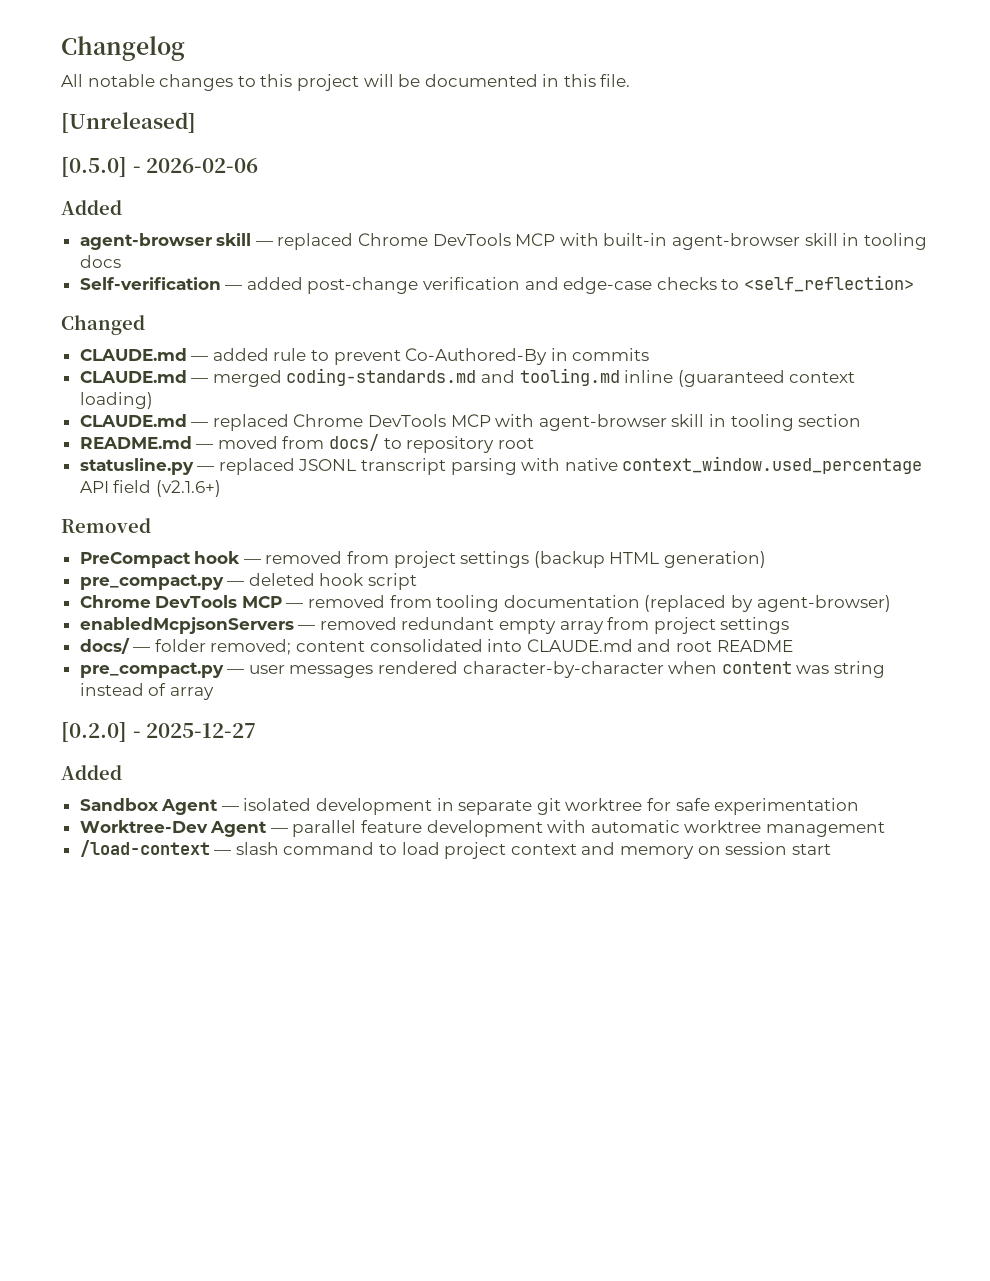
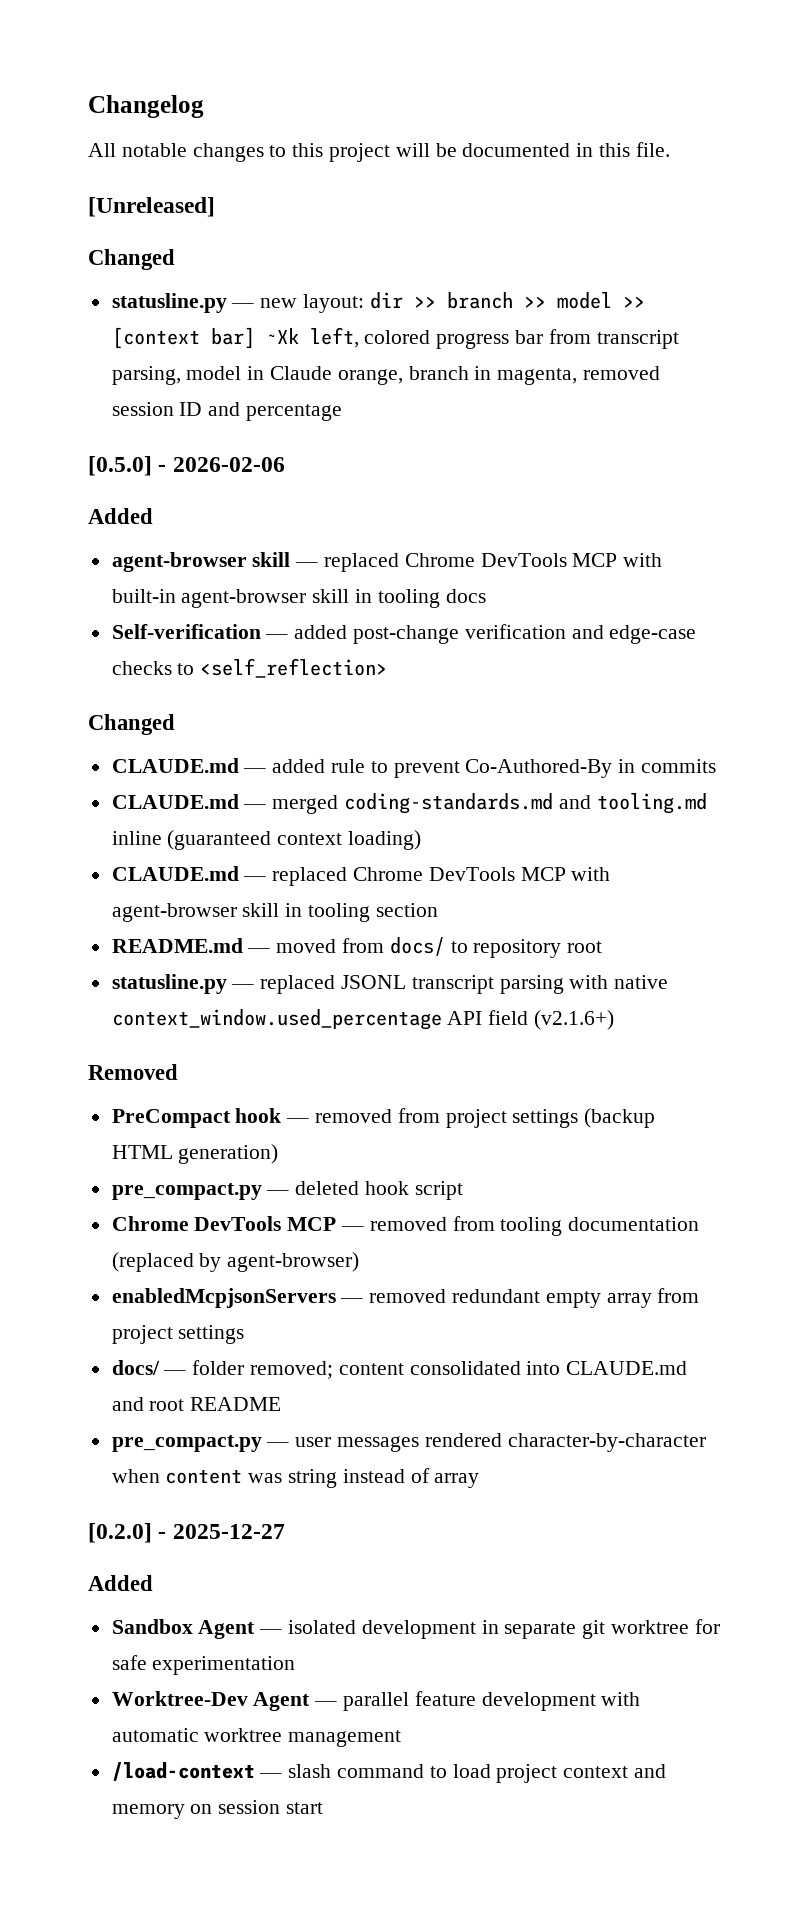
(196, 122) none -> [88,249,175,270] [111,292,645,313] [111,327,679,349] [111,366,661,385] [111,402,343,421] // Changed // statusline.py — new layout: dir >> branch >> model >> [context bar] ~Xk left, colored progress bar from transcript parsing, model in Claude orange, branch in magenta, removed session ID and percentage

